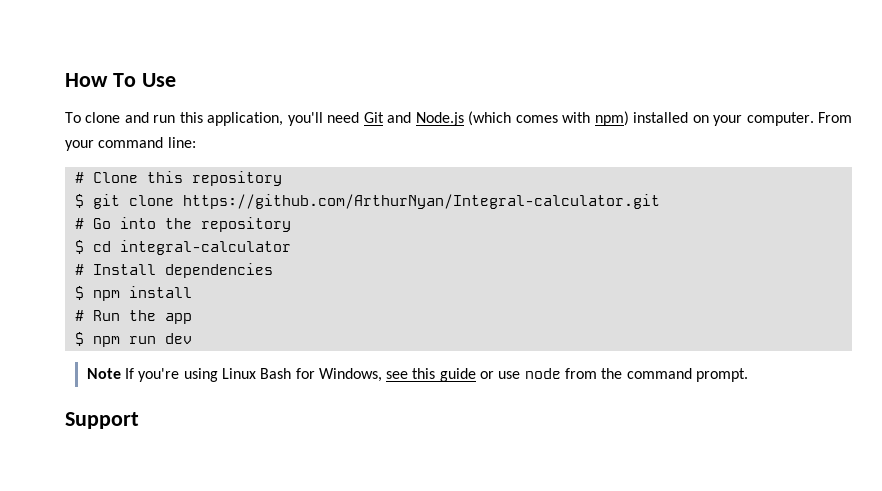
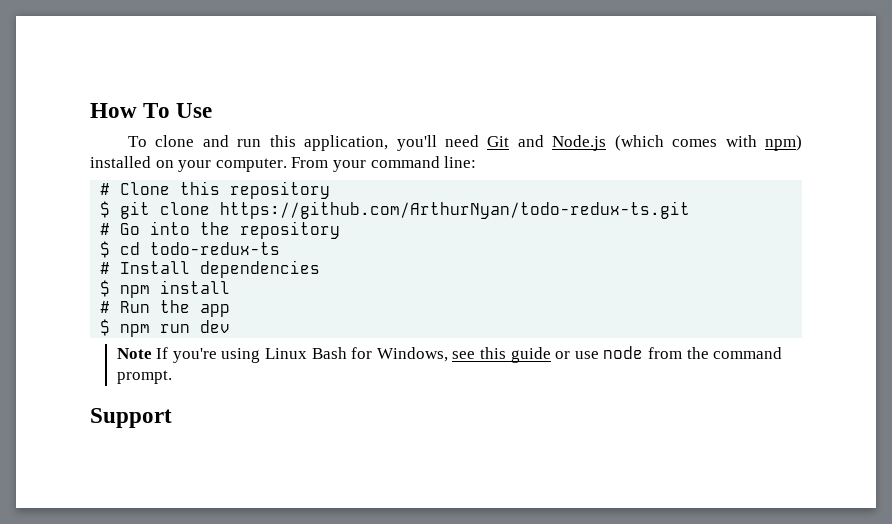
[182,194,660,209] https://github.com/ArthurNyan/Integral-calculator.git -> [220,201,691,219] https://github.com/ArthurNyan/todo-redux-ts.git
[119,240,291,255] integral-calculator -> [150,242,281,255] todo-redux-ts

